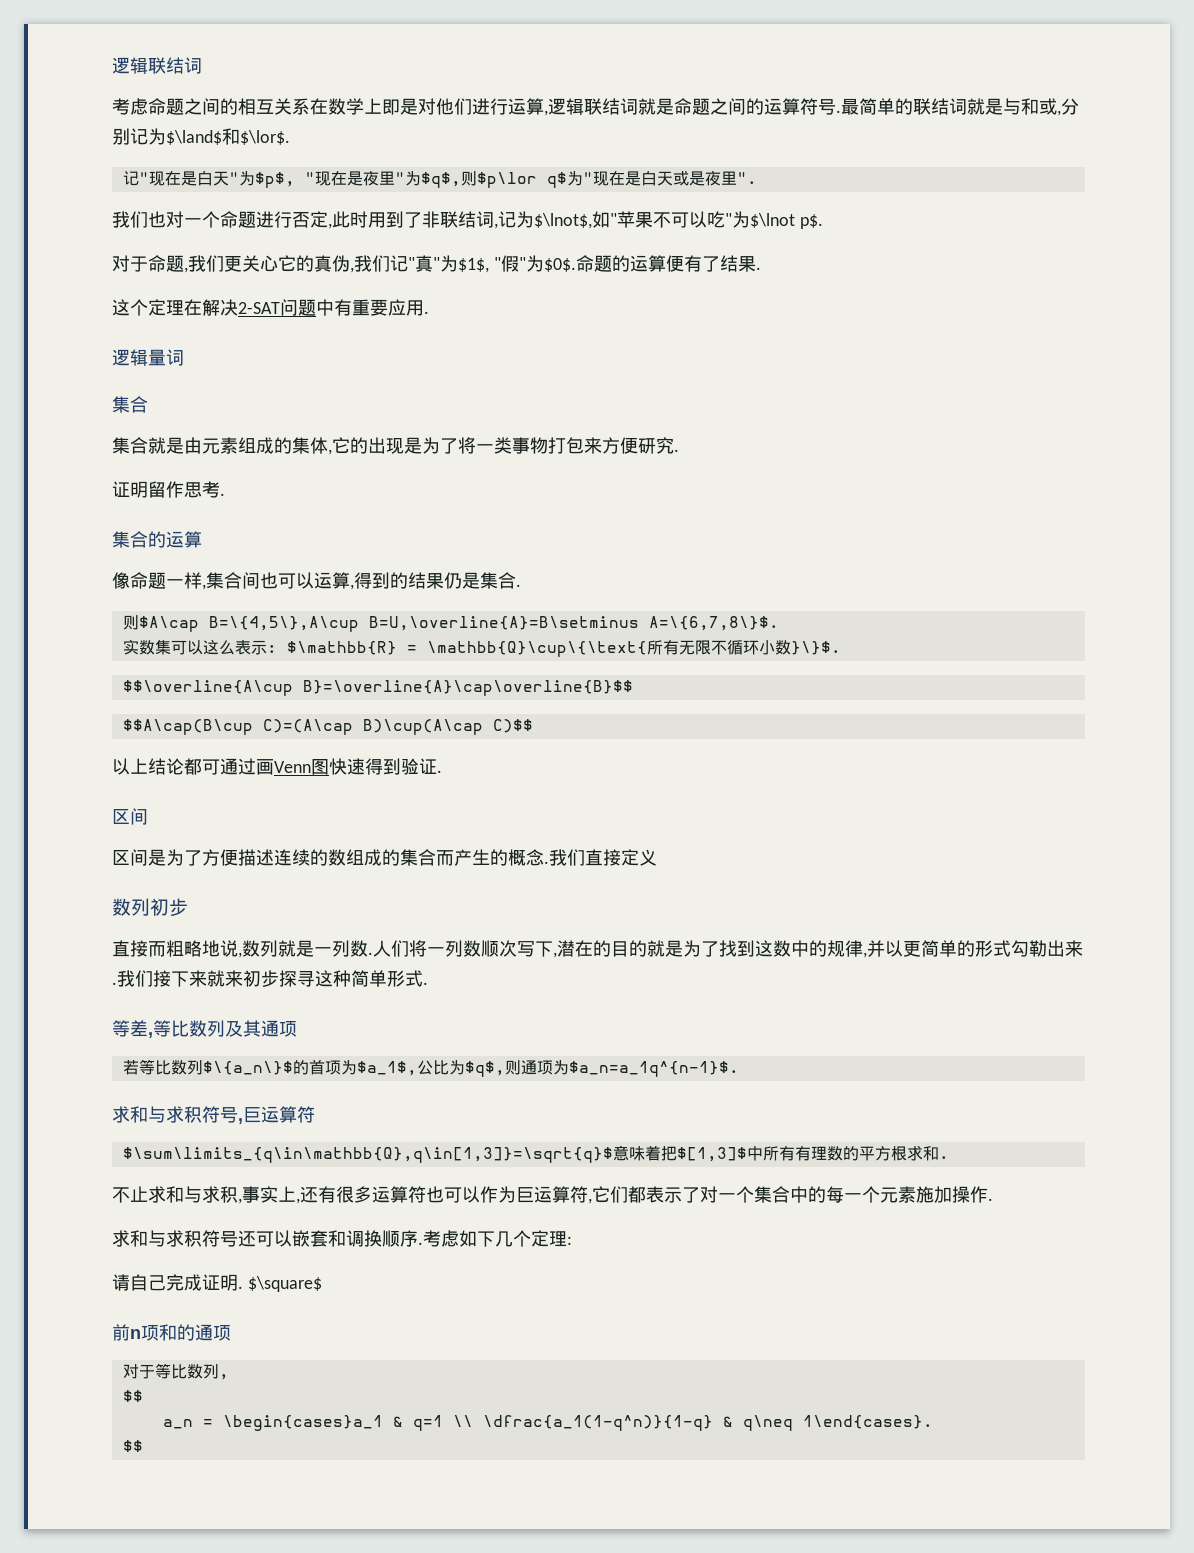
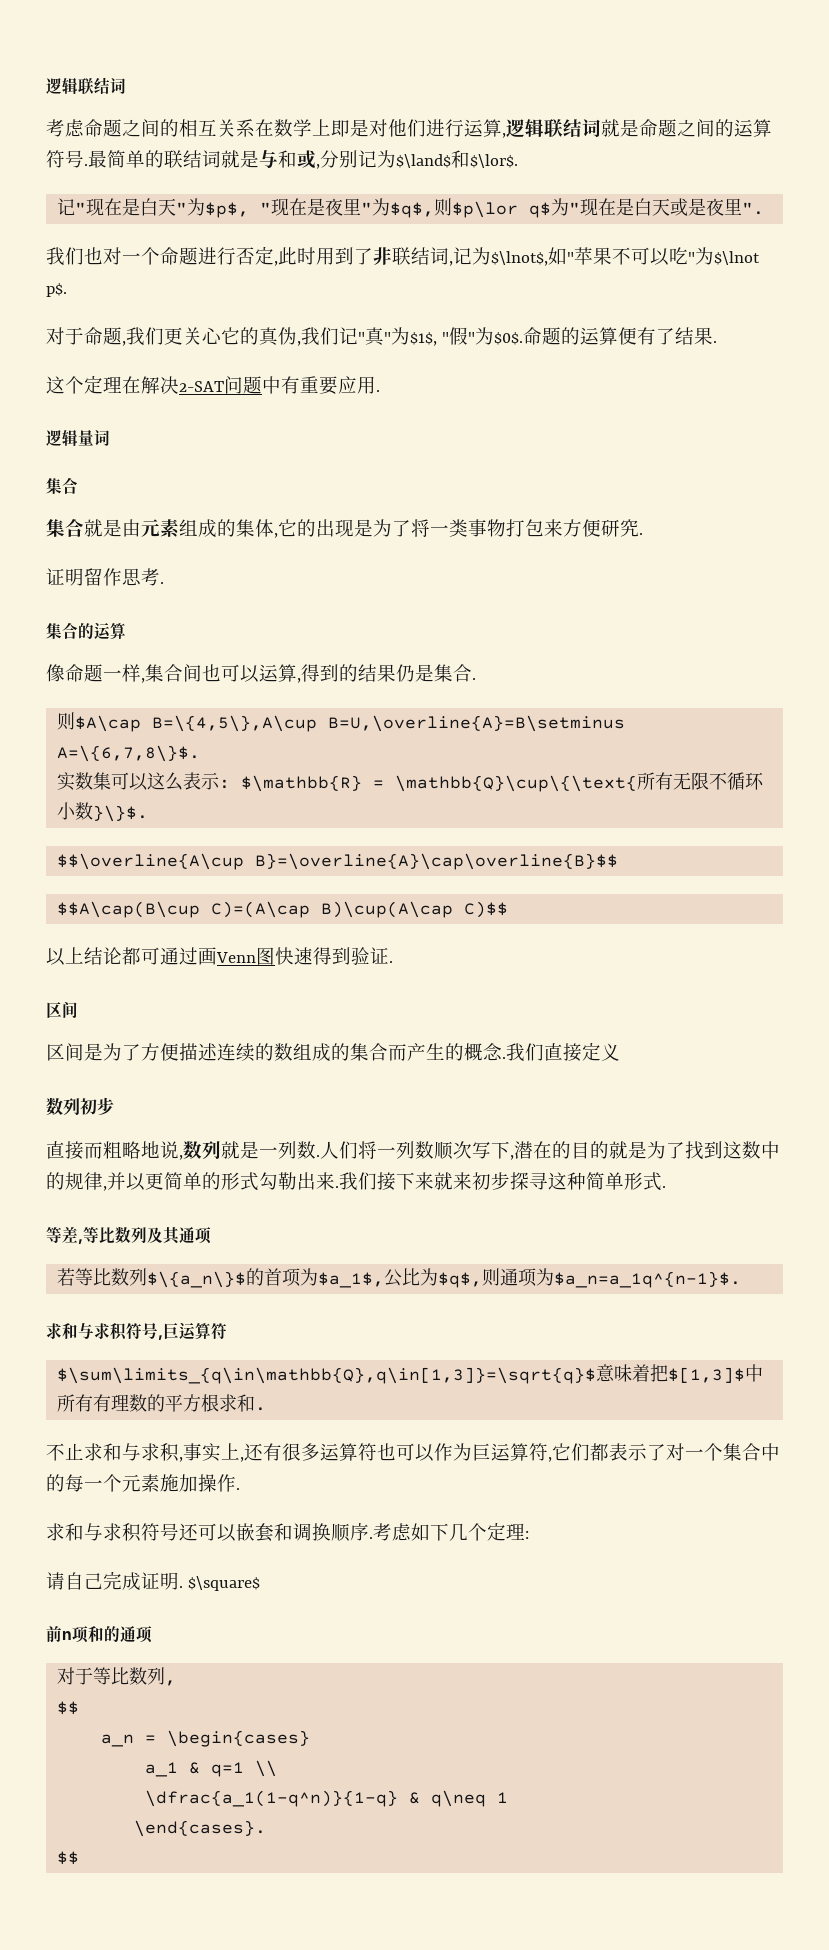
[222,1415,383,1431] \begin{cases}a_1 -> [167,1730,311,1747] [145,1762,179,1777] \begin{cases} // a_1
(473, 1421) none -> (278, 1768) //
[802,1415,933,1429] 1\end{cases}. -> [497,1792,509,1803] [134,1820,267,1837] 1 // \end{cases}.

